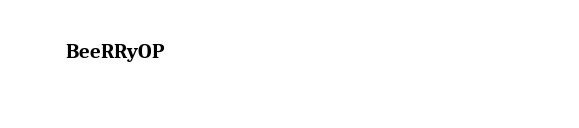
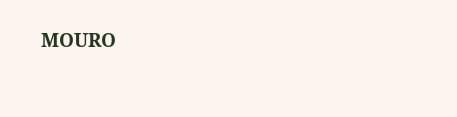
[66,44,165,62] BeeRRyOP -> [41,33,116,47] MOURO

